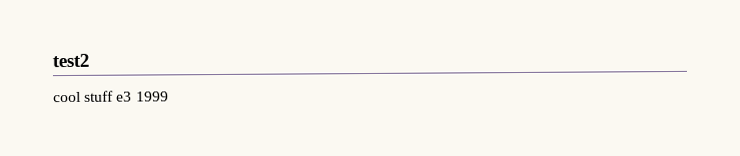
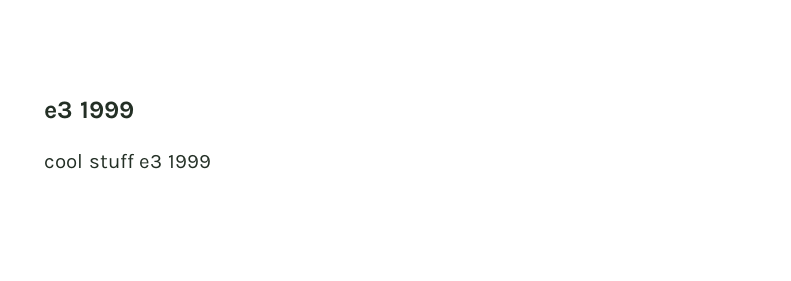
[52,53,90,68] test2 -> [44,101,134,119] e3 1999

